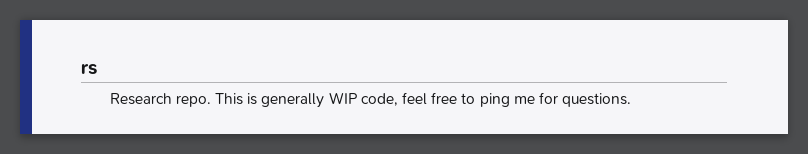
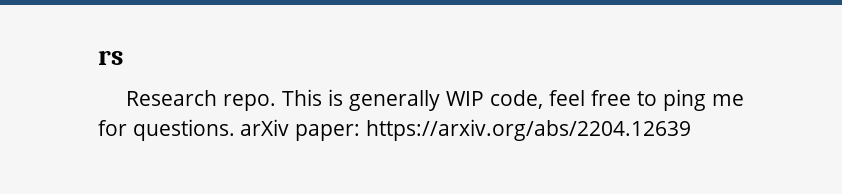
(632, 100) none -> [240,119,691,141] arXiv paper: https://arxiv.org/abs/2204.12639

